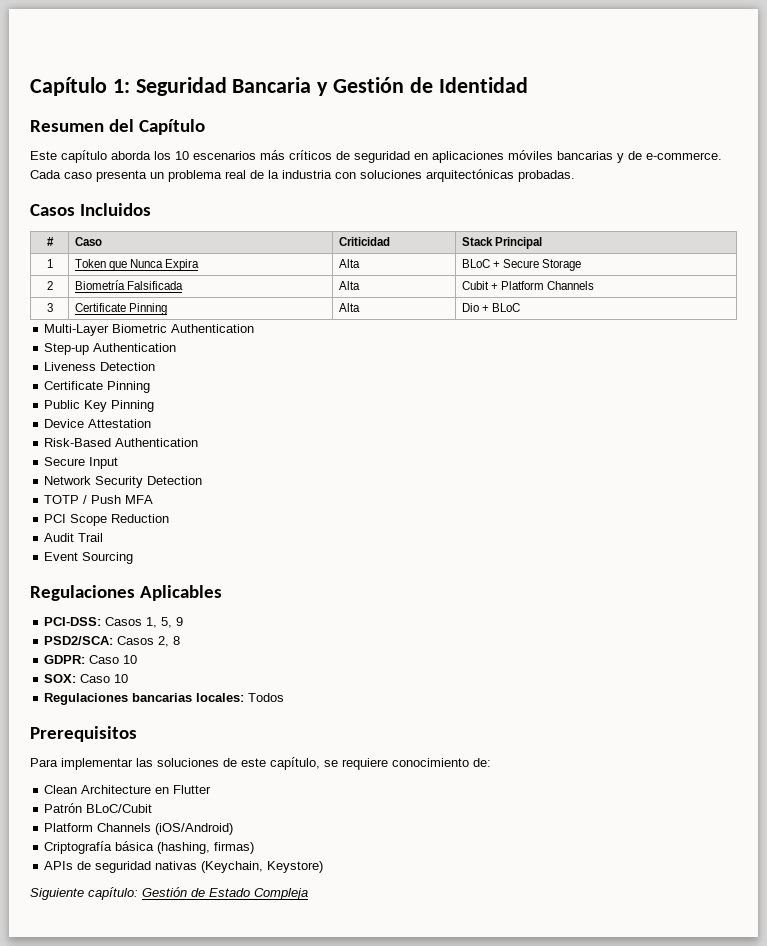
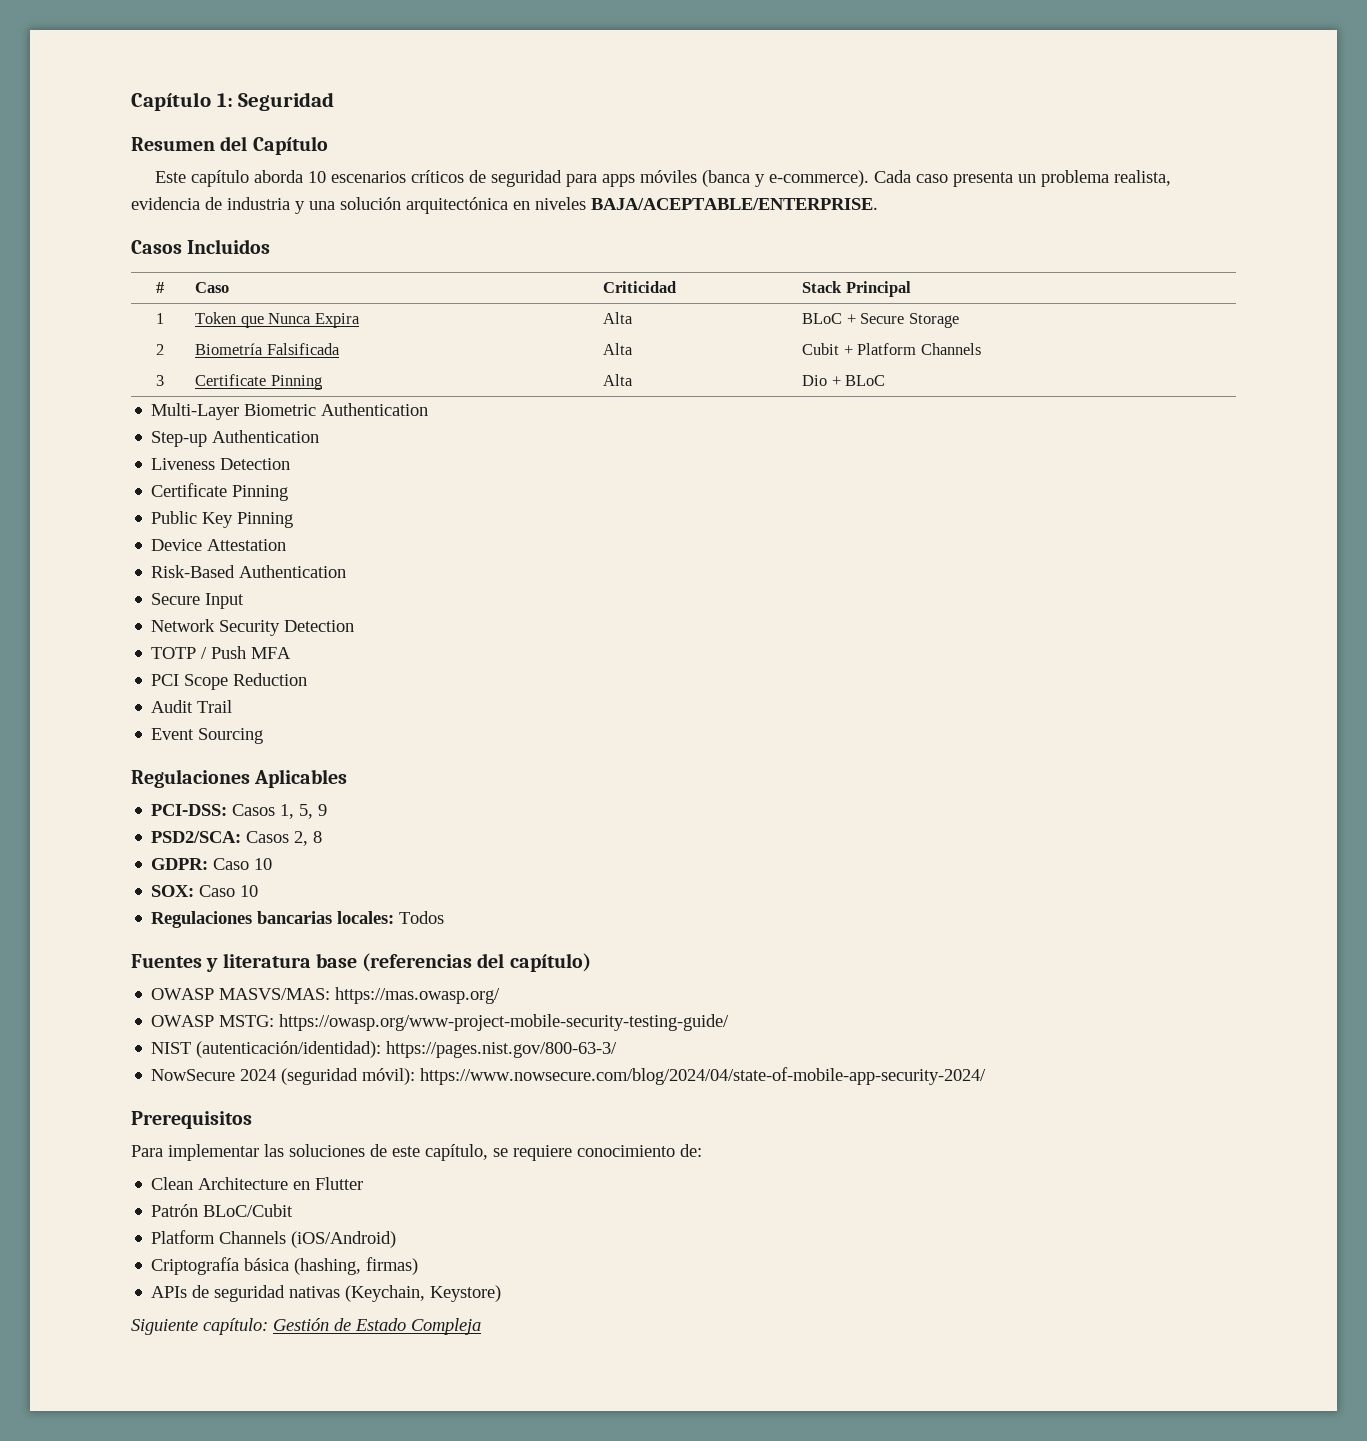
[232,77,528,96] Bancaria y Gestión de Identidad -> (335, 101) none
[154,151,171,160] los -> (304, 176) none
[260,150,285,160] más -> (407, 177) none
[414,150,722,163] en aplicaciones móviles bancarias y de e-commerce. -> [566,170,870,187] para apps móviles (banca y e-commerce).
[225,169,575,182] real de la industria con soluciones arquitectónicas probadas. -> [1114,170,1172,186] [131,197,878,214] realista, evidencia de industria y una solución arquitectónica en niveles BAJA/ACEPTABLE/ENTERPRISE.
(285, 697) none -> [131,953,591,972] [151,987,501,1004] [151,1014,730,1031] [151,1041,618,1058] [151,1067,987,1085] // Fuentes y literatura base (referencias del capítulo) // OWASP MASVS/MAS: https://mas.owasp.org/ // OWASP MSTG: https://owasp.org/www-project-mobile-security-testing-guide/ // NIST (autenticación/identidad): https://pages.nist.gov/800-63-3/ // NowSecure 2024 (seguridad móvil): https://www.nowsecure.com/blog/2024/04/state-of-mobile-app-security-2024/

